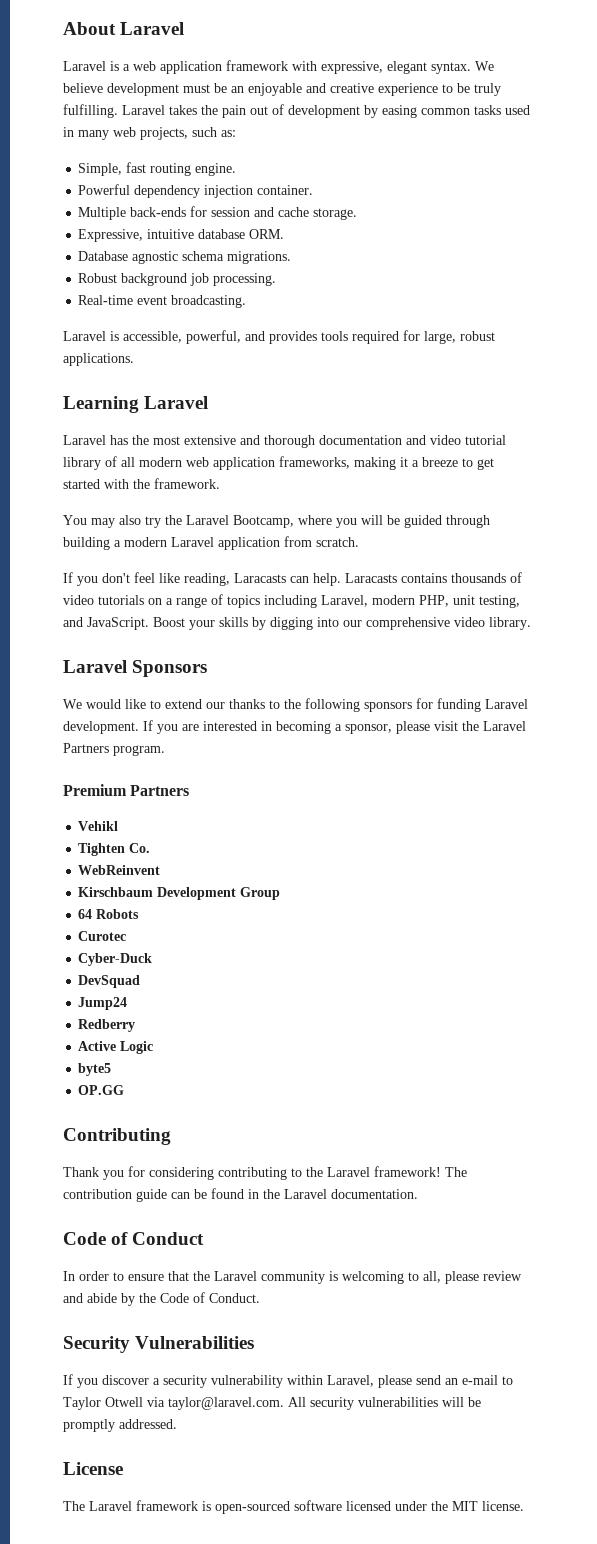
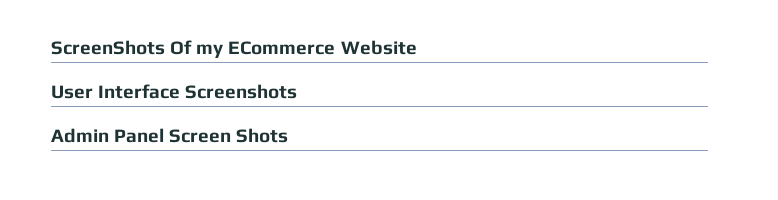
[63,22,185,35] [63,60,494,74] [63,83,501,96] [63,104,530,118] [63,127,236,140] [78,162,237,176] [78,184,314,198] [78,206,358,220] [78,229,285,242] [78,251,292,264] [78,273,277,286] [78,295,247,308] [63,330,495,344] [63,353,134,366] [63,396,209,413] [63,435,506,448] [63,456,494,470] [63,478,220,489] [63,515,490,528] [63,536,359,550] [63,572,522,586] [63,594,520,608] [63,617,531,630] [63,660,208,677] [63,698,528,712] [63,720,526,734] [63,743,165,756] [63,784,190,796] [78,821,119,831] [78,843,151,856] [78,865,161,875] [78,887,281,900] [78,909,140,919] [78,931,127,941] [78,953,153,966] [78,975,141,988] [78,997,128,1010] [78,1019,136,1032] [78,1041,154,1054] [78,1063,112,1076] [78,1085,125,1095] [63,1128,171,1145] [63,1166,467,1180] [63,1188,418,1202] [63,1232,205,1245] [63,1271,522,1284] [63,1292,260,1306] [63,1336,255,1353] [63,1374,513,1388] [63,1397,481,1410] [63,1419,177,1432] [63,1462,123,1475] [63,1500,524,1514] About Laravel // Laravel is a web application framework with expressive, elegant syntax. We believe development must be an enjoyable and creative experience to be truly fulfilling. Laravel takes the pain out of development by easing common tasks used in many web projects, such as: // Simple, fast routing engine. // Powerful dependency injection container. // Multiple back-ends for session and cache storage. // Expressive, intuitive database ORM. // Database agnostic schema migrations. // Robust background job processing. // Real-time event broadcasting. // Laravel is accessible, powerful, and provides tools required for large, robust applications. // Learning Laravel // Laravel has the most extensive and thorough documentation and video tutorial library of all modern web application frameworks, making it a breeze to get started with the framework. // You may also try the Laravel Bootcamp, where you will be guided through building a modern Laravel application from scratch. // If you don't feel like reading, Laracasts can help. Laracasts contains thousands of video tutorials on a range of topics including Laravel, modern PHP, unit testing, and JavaScript. Boost your skills by digging into our comprehensive video library. // Laravel Sponsors // We would like to extend our thanks to the following sponsors for funding Laravel development. If you are interested in becoming a sponsor, please visit the Laravel Partners program. // Premium Partners // Vehikl // Tighten Co. // WebReinvent // Kirschbaum Development Group // 64 Robots // Curotec // Cyber-Duck // DevSquad // Jump24 // Redberry // Active Logic // byte5 // OP.GG // Contributing // Thank you for considering contributing to the Laravel framework! The contribution guide can be found in the Laravel documentation. // Code of Conduct // In order to ensure that the Laravel community is welcoming to all, please review and abide by the Code of Conduct. // Security Vulnerabilities // If you discover a security vulnerability within Laravel, please send an e-mail to Taylor Otwell via taylor@laravel.com. All security vulnerabilities will be promptly addressed. // License // The Laravel framework is open-sourced software licensed under the MIT license. -> [51,40,417,58] [51,84,298,99] [51,128,289,143] ScreenShots Of my ECommerce Website // User Interface Screenshots // Admin Panel Screen Shots

